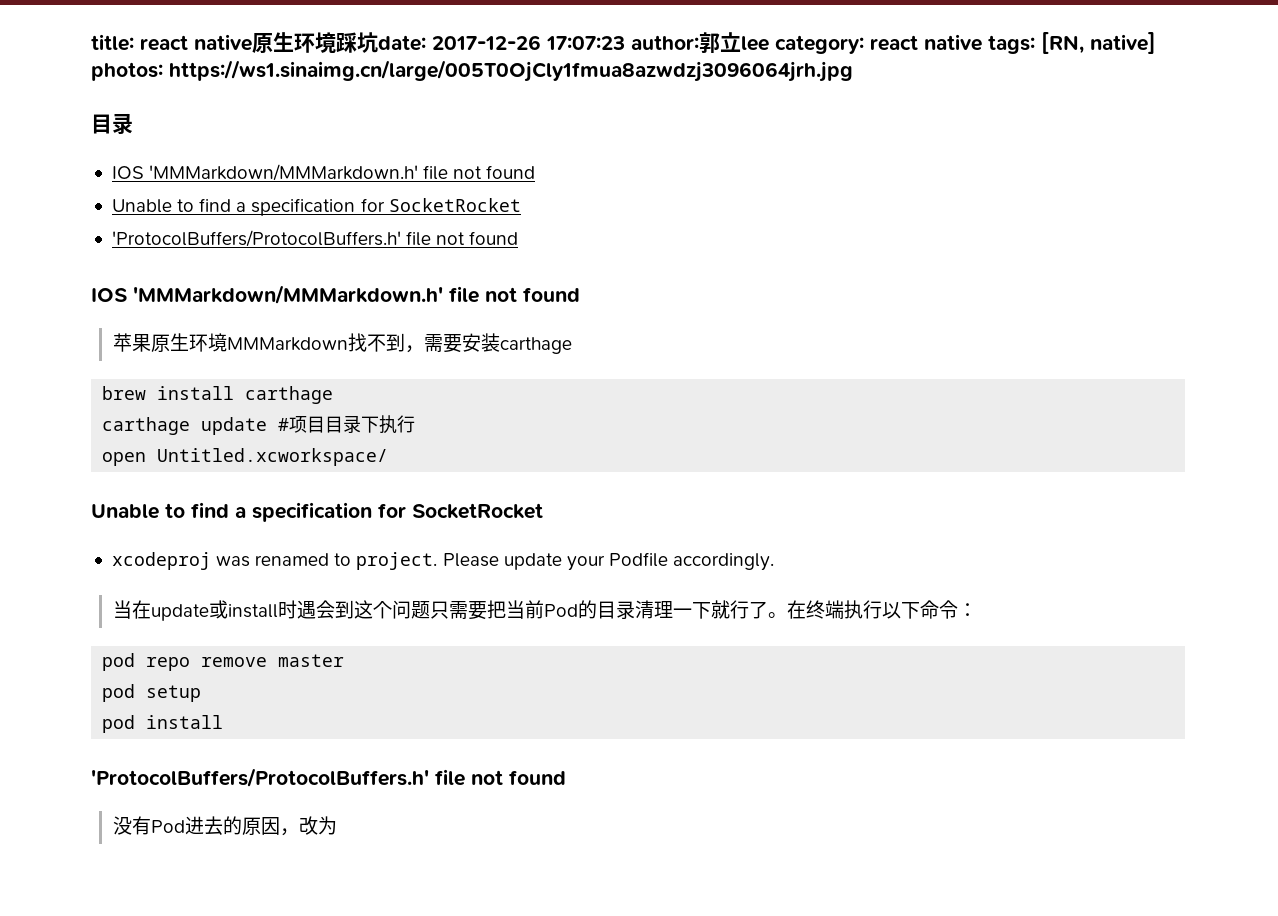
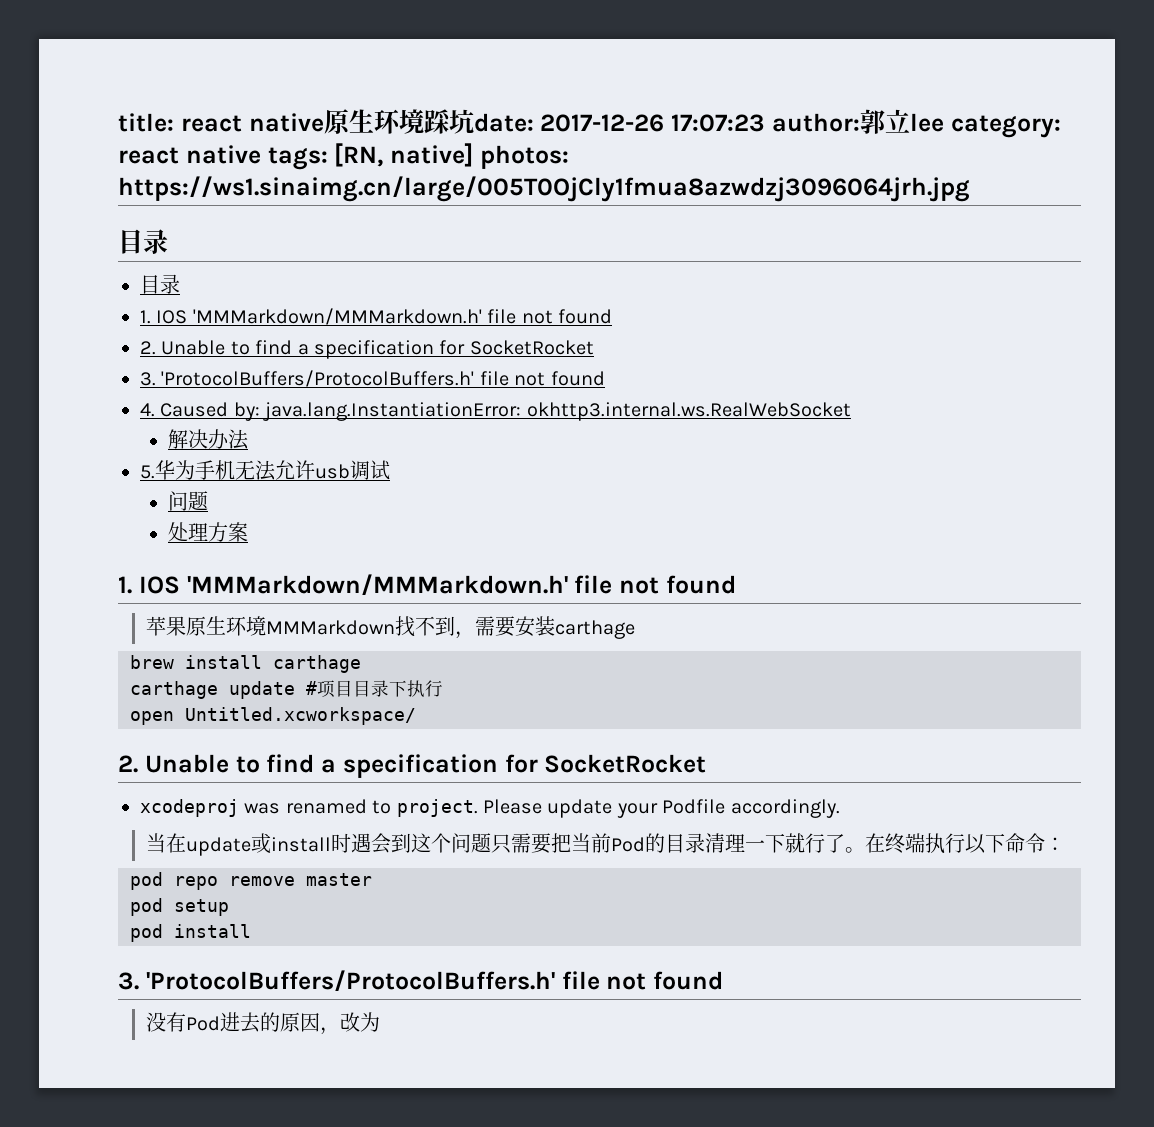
[111,164,536,181] [111,198,521,216] [111,230,519,247] IOS 'MMMarkdown/MMMarkdown.h' file not found // Unable to find a specification for SocketRocket // 'ProtocolBuffers/ProtocolBuffers.h' file not found // -> [140,274,180,294] [140,308,612,325] [140,340,594,359] [140,370,605,387] [140,402,851,421] [168,429,250,450] [140,460,390,481] [168,491,209,511] [168,522,249,542] [118,576,132,594] 目录 // 1. IOS 'MMMarkdown/MMMarkdown.h' file not found // 2. Unable to find a specification for SocketRocket // 3. 'ProtocolBuffers/ProtocolBuffers.h' file not found // 4. Caused by: java.lang.InstantiationError: okhttp3.internal.ws.RealWebSocket // 解决办法 // 5.华为手机无法允许usb调试 // 问题 // 处理方案 // 1.
(389, 457) none -> [118,755,138,773] 2.
(224, 722) none -> [118,972,139,990] 3.

